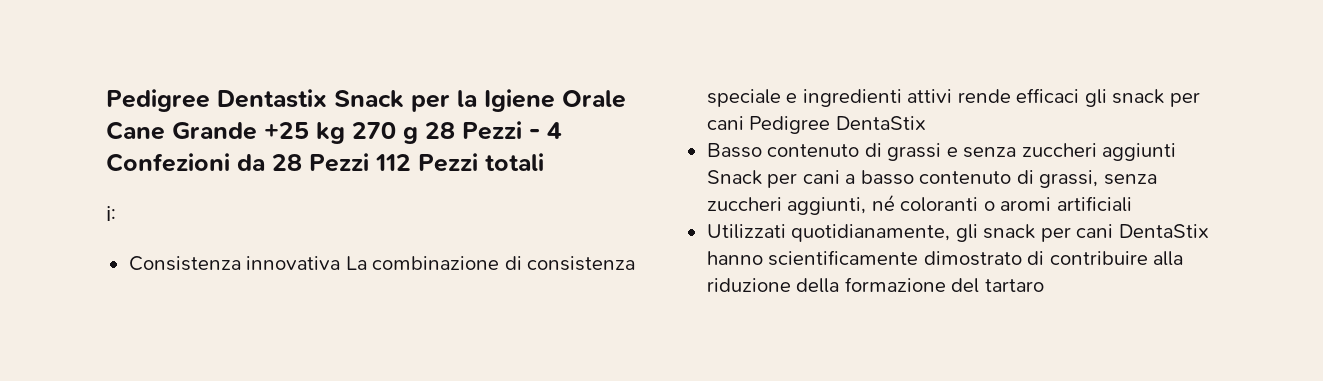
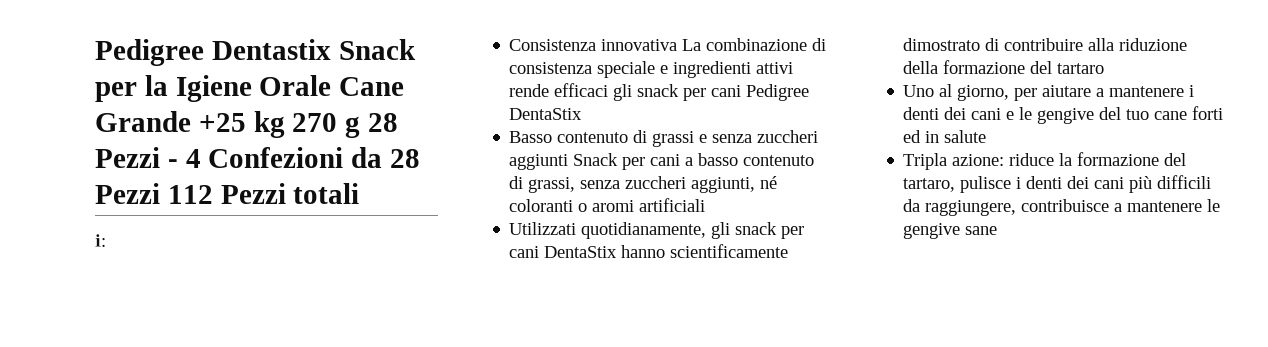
(1044, 285) none -> [903,84,1195,101] [903,106,1224,124] [903,130,987,143] [903,152,1187,170] [903,175,1212,193] [903,199,1221,216] [903,223,998,239] // Uno al giorno, per aiutare a mantenere i denti dei cani e le gengive del tuo cane forti ed in salute // Tripla azione: riduce la formazione del tartaro, pulisce i denti dei cani più difficili da raggiungere, contribuisce a mantenere le gengive sane

